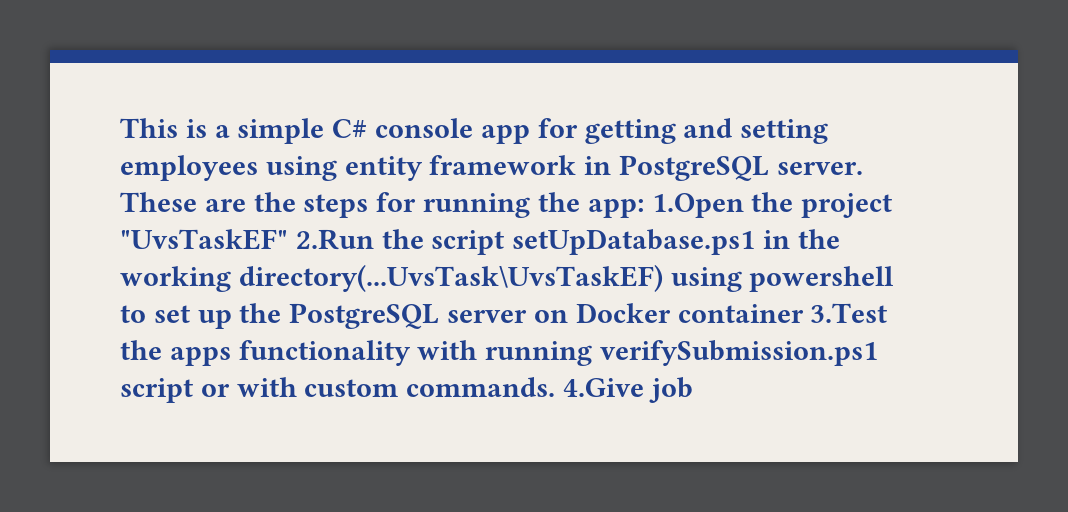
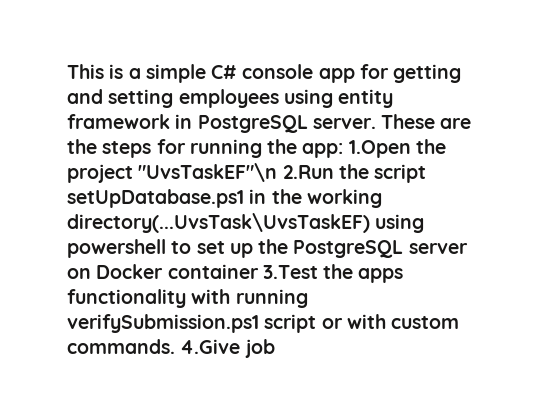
[120,229,288,250] "UvsTaskEF" -> [138,163,278,182] "UvsTaskEF"\n

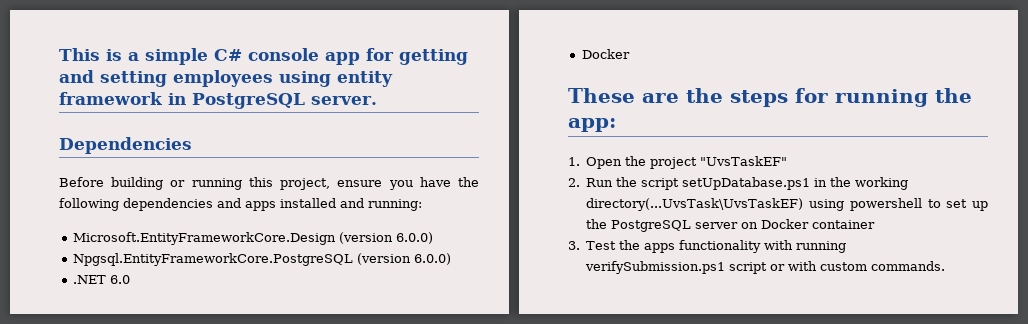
(376, 123) none -> [59,137,192,154] [59,177,480,190] [59,198,422,211] [72,232,433,245] [72,253,451,266] [72,275,130,284] [581,49,630,59] // Dependencies // Before building or running this project, ensure you have the following dependencies and apps installed and running: // Microsoft.EntityFrameworkCore.Design (version 6.0.0) // Npgsql.EntityFrameworkCore.PostgreSQL (version 6.0.0) // .NET 6.0 // Docker //
[348,139,446,158] [67,163,334,183] 1.Open the project "UvsTaskEF"\n 2.Run -> [568,156,788,169] [568,178,614,187] // 1. Open the project "UvsTaskEF" // 2. Run
[262,265,318,279] 3.Test -> [568,241,617,250] // 3. Test
[180,339,275,358] 4.Give job -> (946, 266) none

